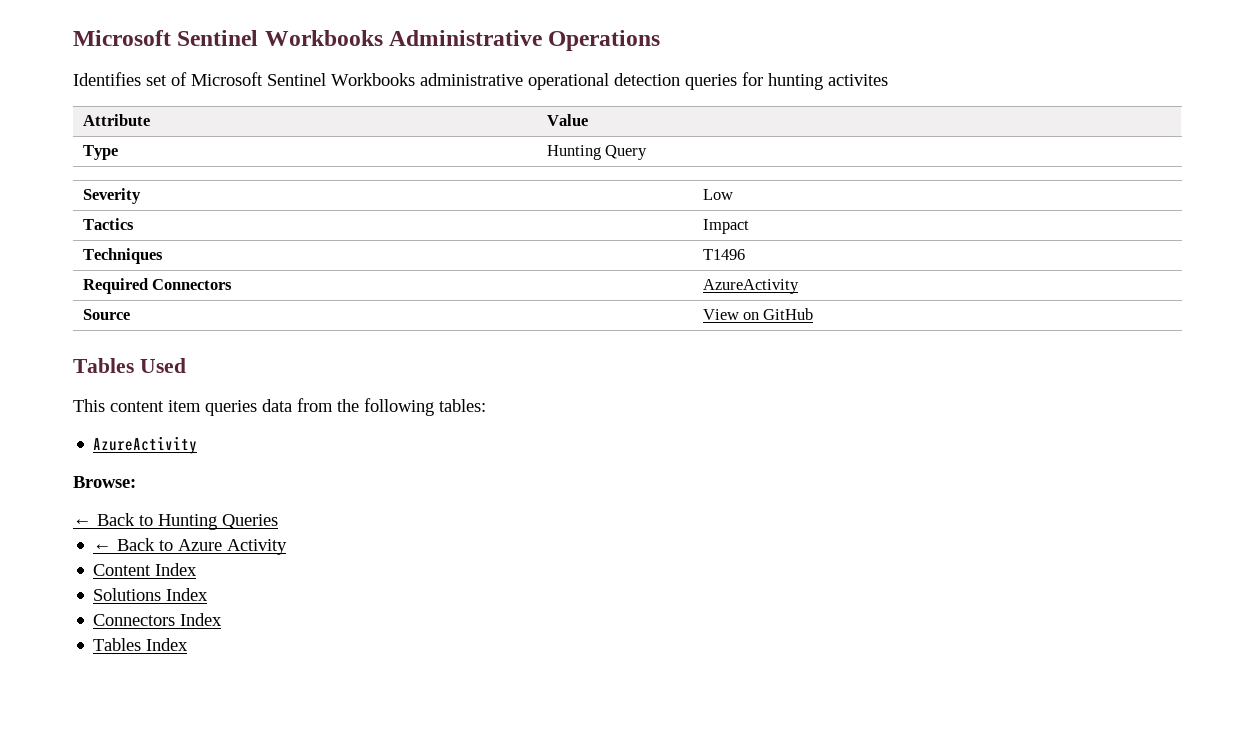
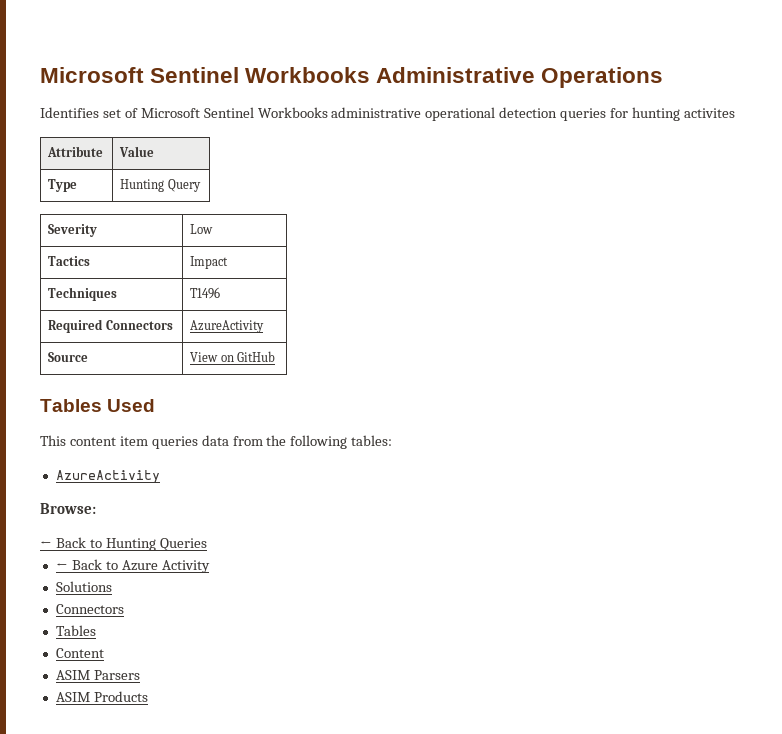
[93,563,198,576] // Content Index -> (210, 566) none
[166,588,209,601] [93,613,223,626] [93,638,189,651] Index // Connectors Index // Tables Index -> [55,604,124,614] [55,625,96,636] [55,648,104,658] [55,670,140,680] [55,691,148,702] // Connectors // Tables // Content // ASIM Parsers // ASIM Products

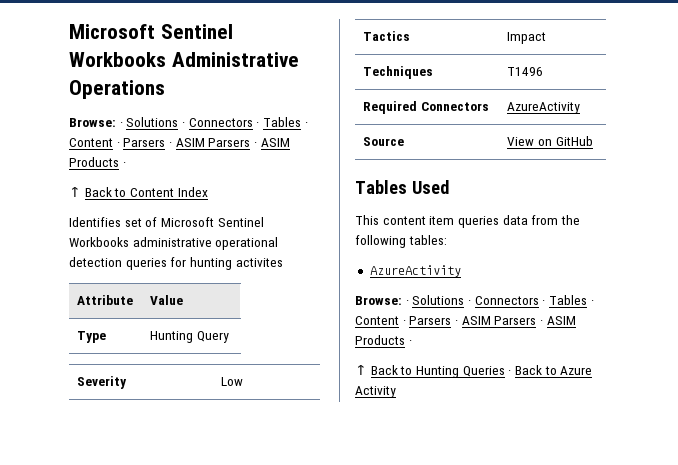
(664, 77) none -> [69,117,308,127] [69,138,290,147] [69,157,126,167] [69,187,208,197] // Browse: · Solutions · Connectors · Tables · Content · Parsers · ASIM Parsers · ASIM Products · // ↑ Back to Content Index
[40,541,52,548] // ← -> [405,295,594,305] [355,316,576,325] [355,335,412,345] [355,365,367,375] · Solutions · Connectors · Tables · Content · Parsers · ASIM Parsers · ASIM Products · // ↑
[55,563,68,570] // ← -> [508,370,512,375] ·
[55,581,112,592] [55,604,124,614] [55,625,96,636] [55,648,104,658] [55,670,140,680] [55,691,148,702] // Solutions // Connectors // Tables // Content // ASIM Parsers // ASIM Products -> (396, 392) none

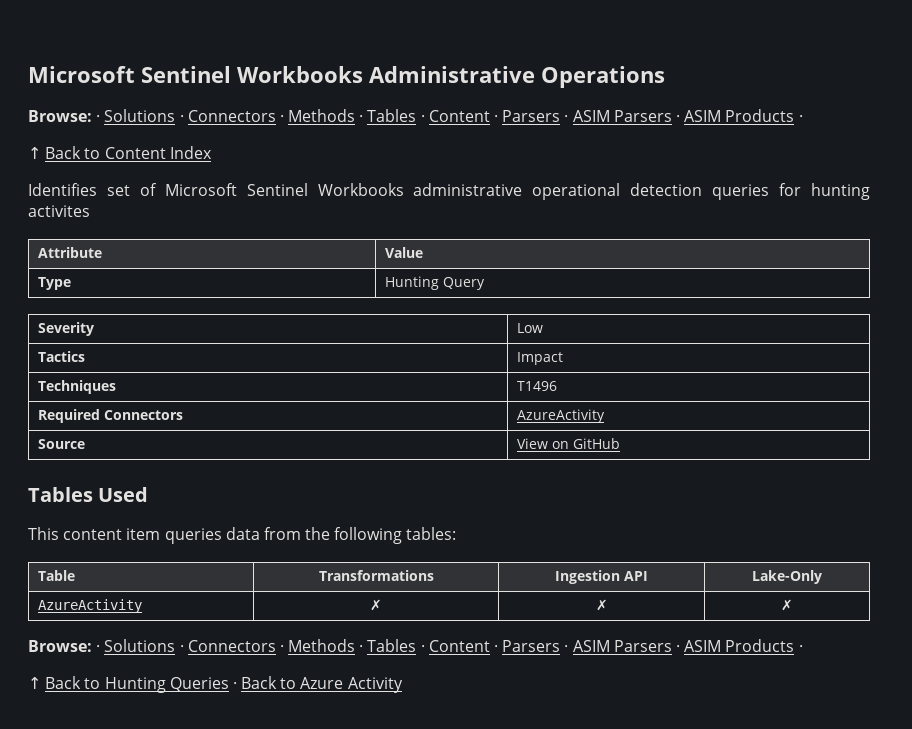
(260, 124) none -> [288,109,364,122] Methods ·
[369,265,461,277] [355,295,546,305] // AzureActivity // Browse: · Solutions · Connectors · -> [38,570,76,581] [318,570,434,581] [555,570,648,584] [752,570,822,584] [38,599,143,613] [370,599,382,611] [595,599,608,611] [781,599,793,611] [28,639,364,652] // Table | Transformations | Ingestion API | Lake-Only // AzureActivity | ✗ | ✗ | ✗ // Browse: · Solutions · Connectors · Methods ·

